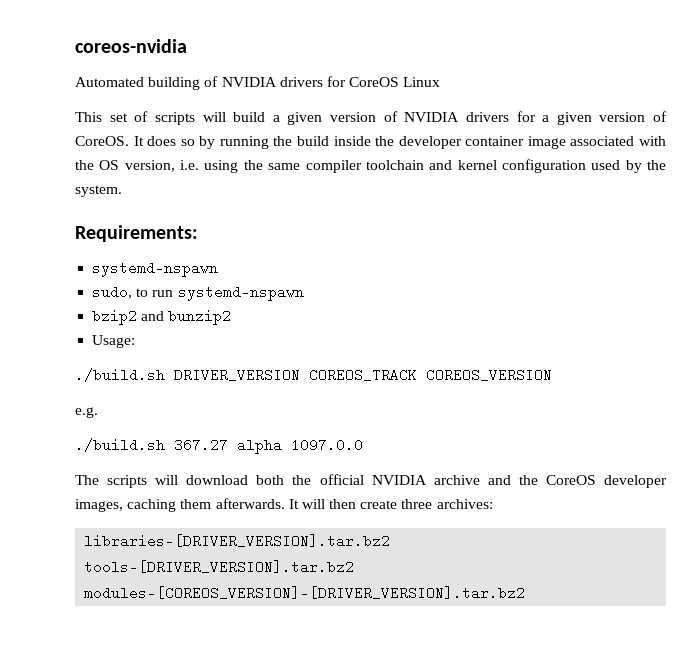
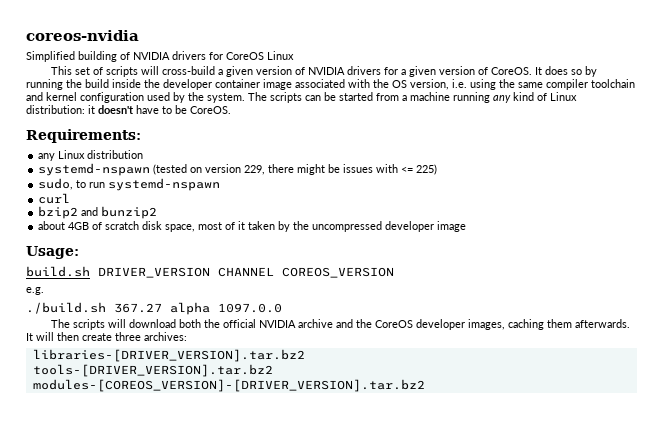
[75,77,144,87] Automated -> [26,51,75,62] Simplified
[233,112,266,122] build -> [162,66,216,75] cross-build
[75,225,198,242] [92,261,219,277] // Requirements: // systemd-nspawn -> [248,92,577,103] [26,105,231,114] [26,129,141,143] [38,150,144,161] [38,163,438,176] The scripts can be started from a machine running any kind of Linux distribution: it doesn't have to be CoreOS. // Requirements: // any Linux distribution // systemd-nspawn (tested on version 229, there might be issues with <= 225)
(304, 293) none -> [38,193,71,204] // curl
[92,335,136,348] [75,368,417,382] Usage: // ./build.sh DRIVER_VERSION COREOS_TRACK -> [38,221,467,232] [26,246,79,259] [26,266,274,278] about 4GB of scratch disk space, most of it taken by the uncompressed developer image // Usage: // build.sh DRIVER_VERSION CHANNEL

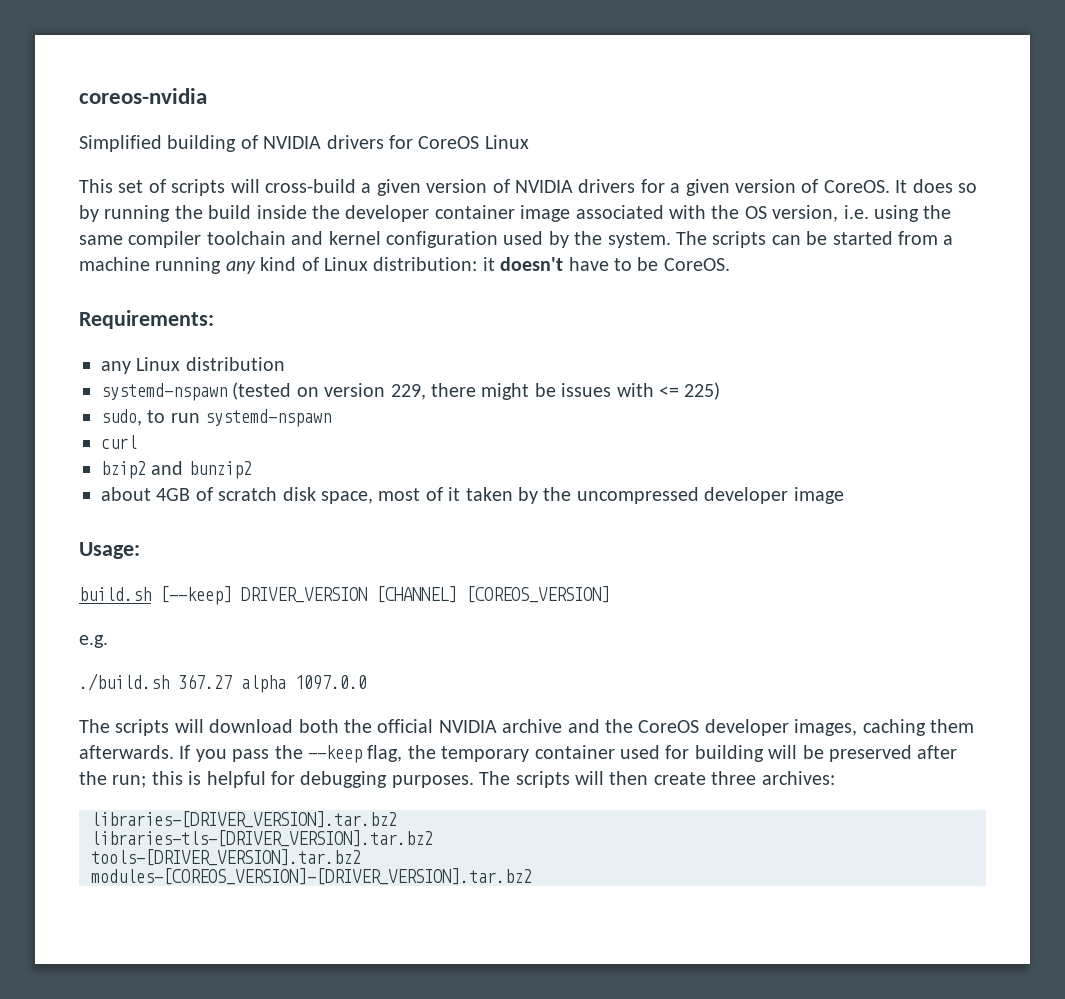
[98,267,394,278] DRIVER_VERSION CHANNEL COREOS_VERSION -> [160,586,610,605] [--keep] DRIVER_VERSION [CHANNEL] [COREOS_VERSION]
[26,333,33,341] It -> [179,745,958,763] [79,771,570,788] If you pass the --keep flag, the temporary container used for building will be preserved after the run; this is helpful for debugging purposes. The scripts
(305, 355) none -> [91,830,433,847] // libraries-tls-[DRIVER_VERSION].tar.bz2

